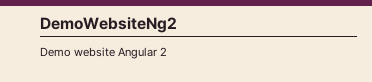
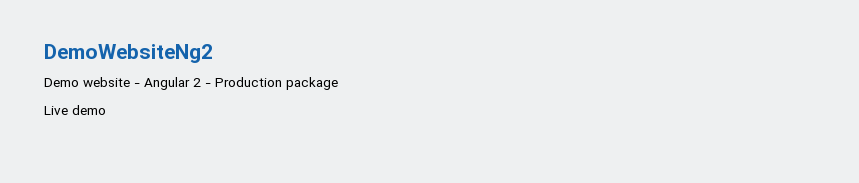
(116, 52) none -> [134,83,140,87] -
(168, 51) none -> [205,77,338,90] [44,105,106,115] - Production package // Live demo

